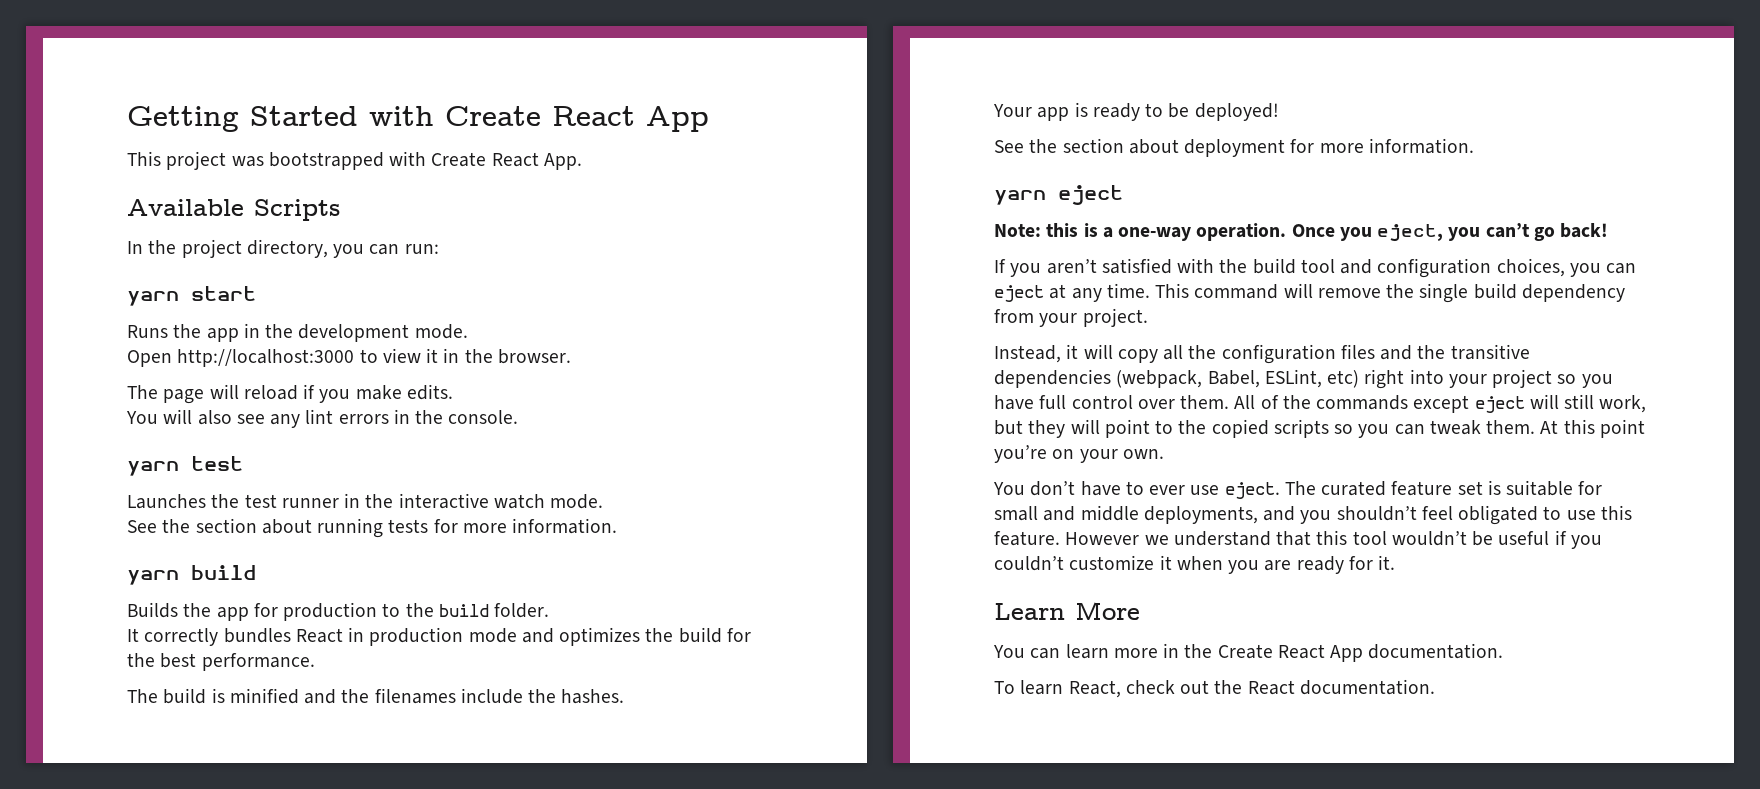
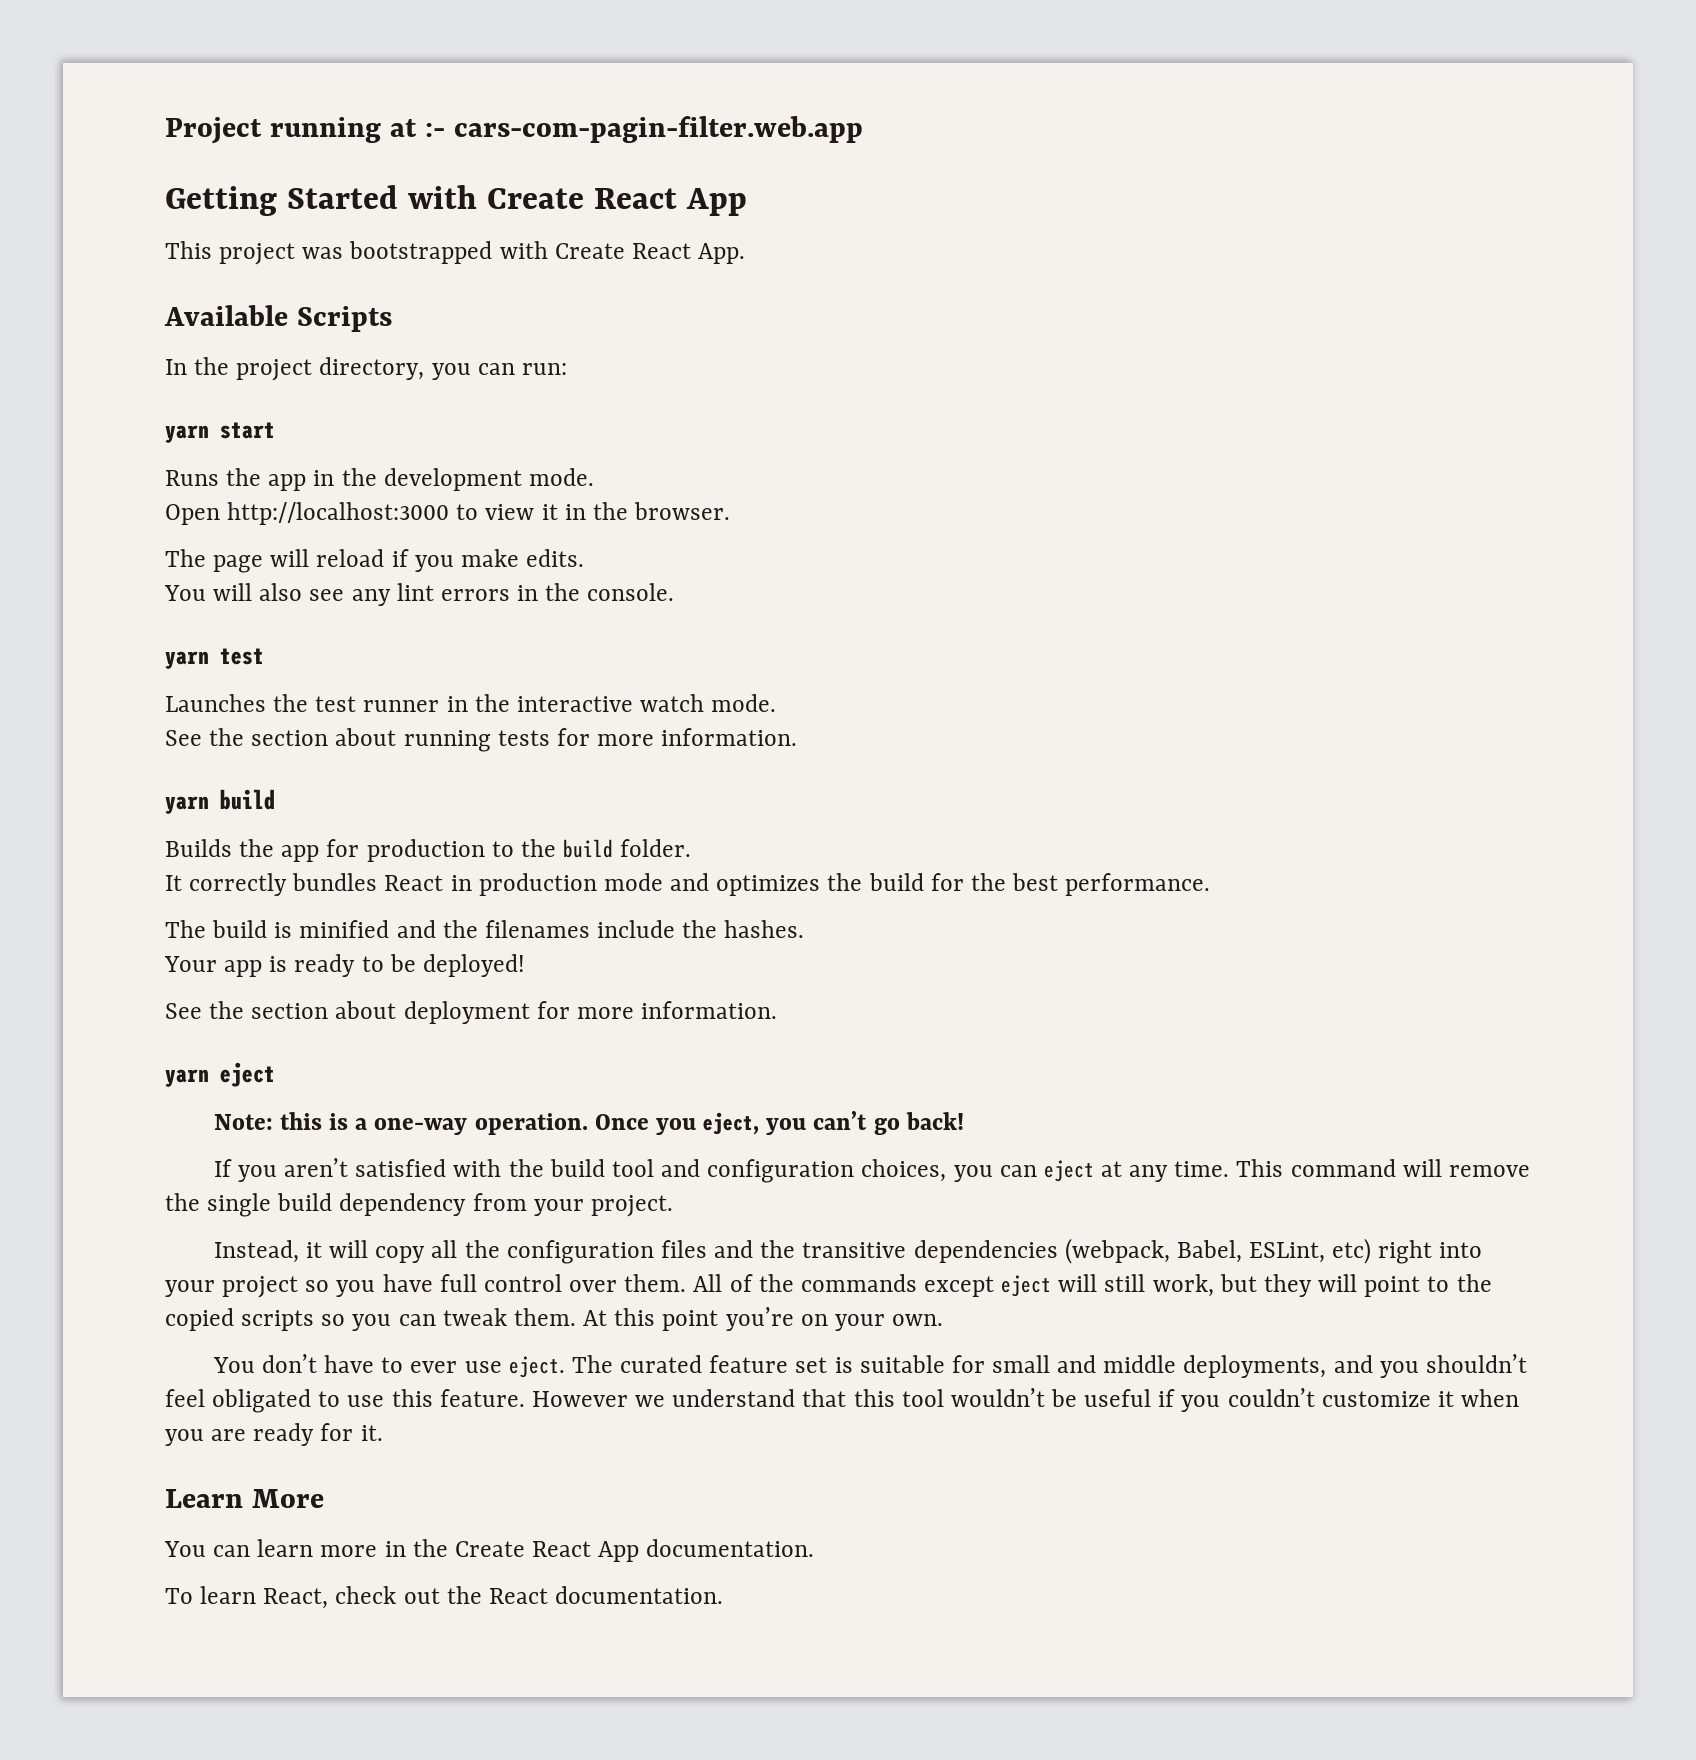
(127, 119) none -> [165,116,863,144] Project running at :- cars-com-pagin-filter.web.app //

